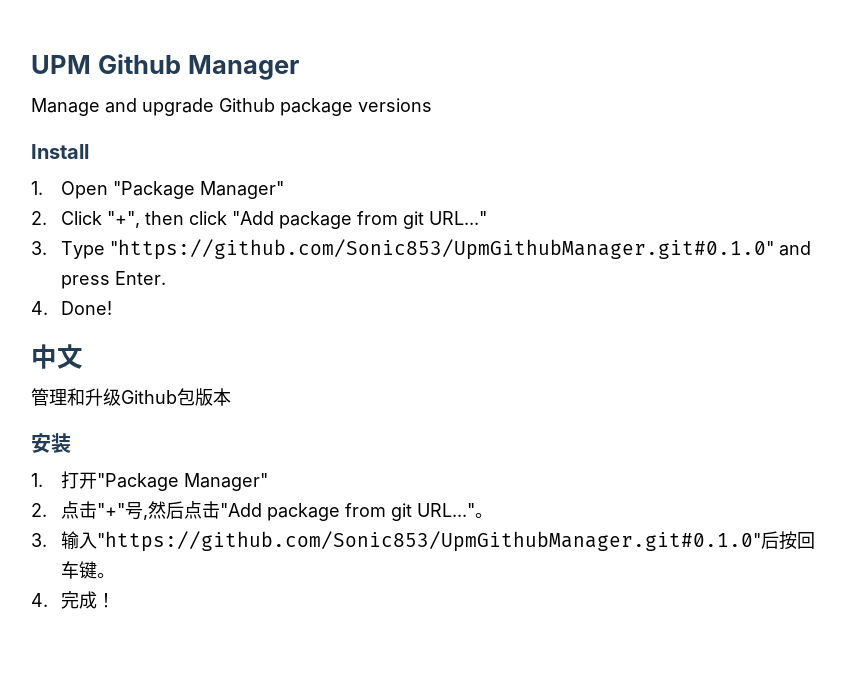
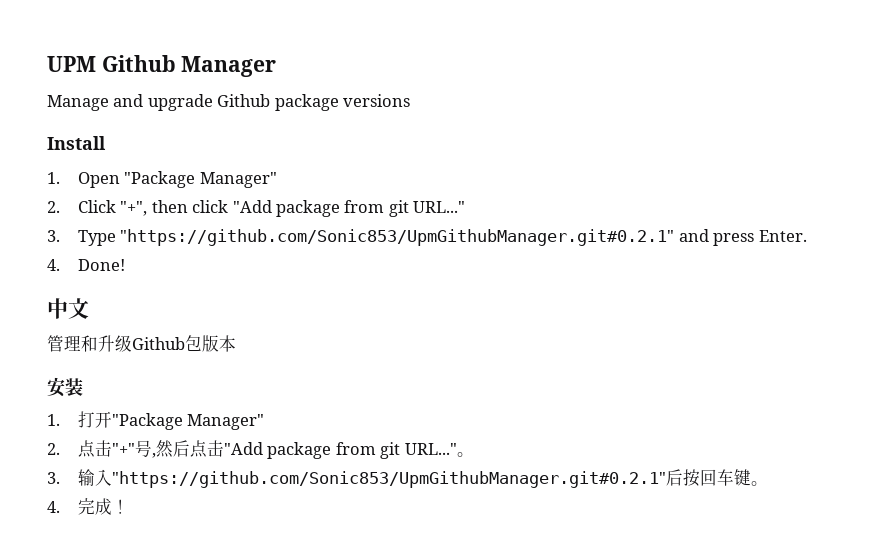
[109,239,774,260] "https://github.com/Sonic853/UpmGithubManager.git#0.1.0" -> [120,229,675,246] "https://github.com/Sonic853/UpmGithubManager.git#0.2.1"
[96,531,761,552] "https://github.com/Sonic853/UpmGithubManager.git#0.1.0" -> [111,471,666,488] "https://github.com/Sonic853/UpmGithubManager.git#0.2.1"

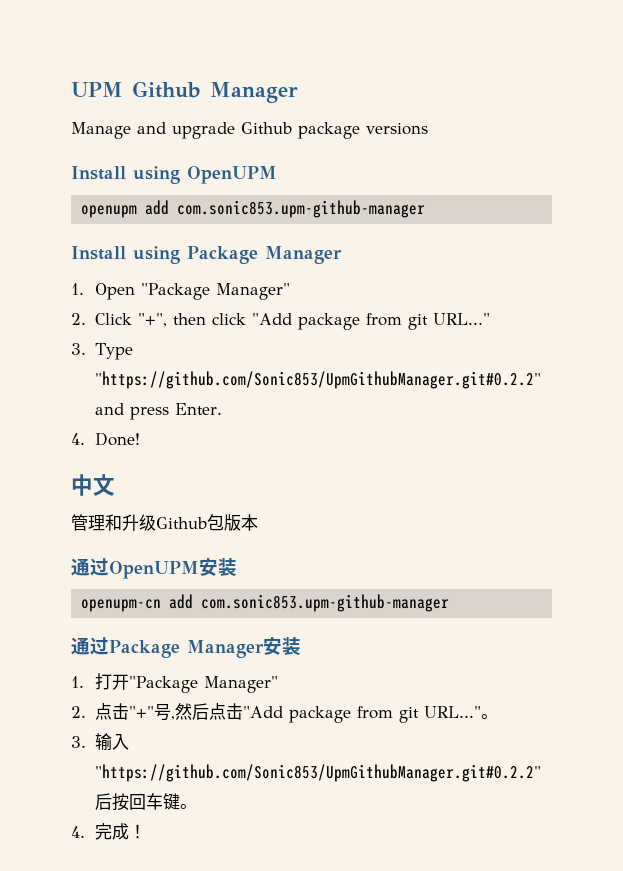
(106, 143) none -> [133,166,277,184] [81,200,426,218] [71,246,342,264] using OpenUPM // openupm add com.sonic853.upm-github-manager // Install using Package Manager
[120,229,675,246] "https://github.com/Sonic853/UpmGithubManager.git#0.2.1" -> [95,371,542,389] "https://github.com/Sonic853/UpmGithubManager.git#0.2.2"
(236, 343) none -> [71,558,237,579] [81,594,450,612] [71,637,264,658] 通过OpenUPM安装 // openupm-cn add com.sonic853.upm-github-manager // 通过Package Manager
[111,471,666,488] "https://github.com/Sonic853/UpmGithubManager.git#0.2.1" -> [95,764,542,782] "https://github.com/Sonic853/UpmGithubManager.git#0.2.2"

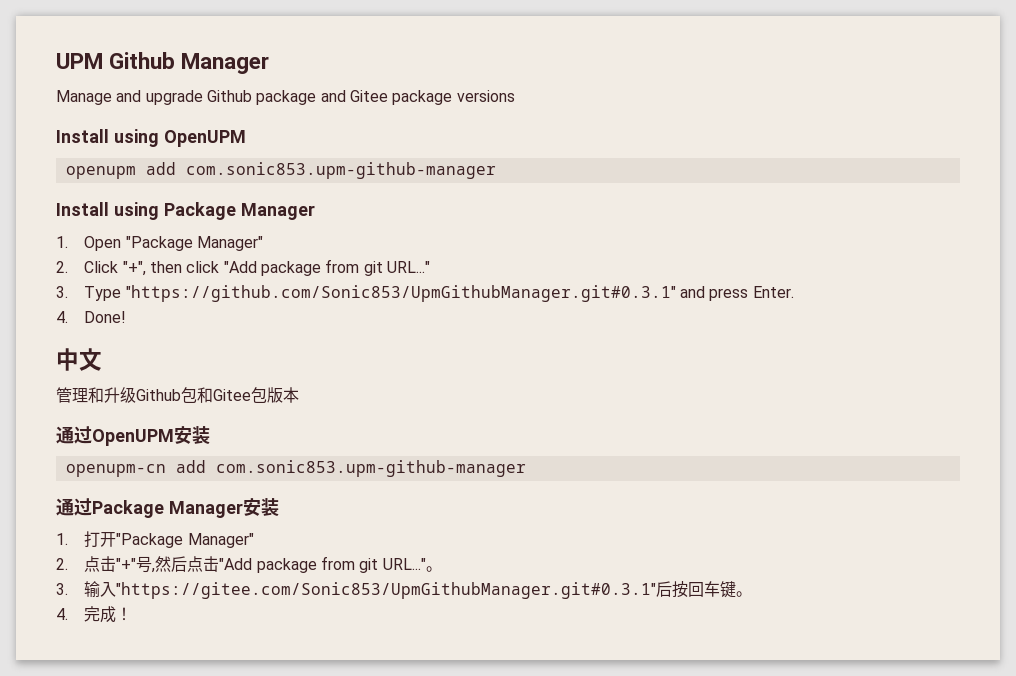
(360, 130) none -> [320,90,453,105] and Gitee package
[95,371,542,389] "https://github.com/Sonic853/UpmGithubManager.git#0.2.2" -> [125,285,676,302] "https://github.com/Sonic853/UpmGithubManager.git#0.3.1"
(224, 522) none -> [197,387,267,403] 和Gitee包
[95,764,542,782] "https://github.com/Sonic853/UpmGithubManager.git#0.2.2" -> [116,582,657,599] "https://gitee.com/Sonic853/UpmGithubManager.git#0.3.1"

